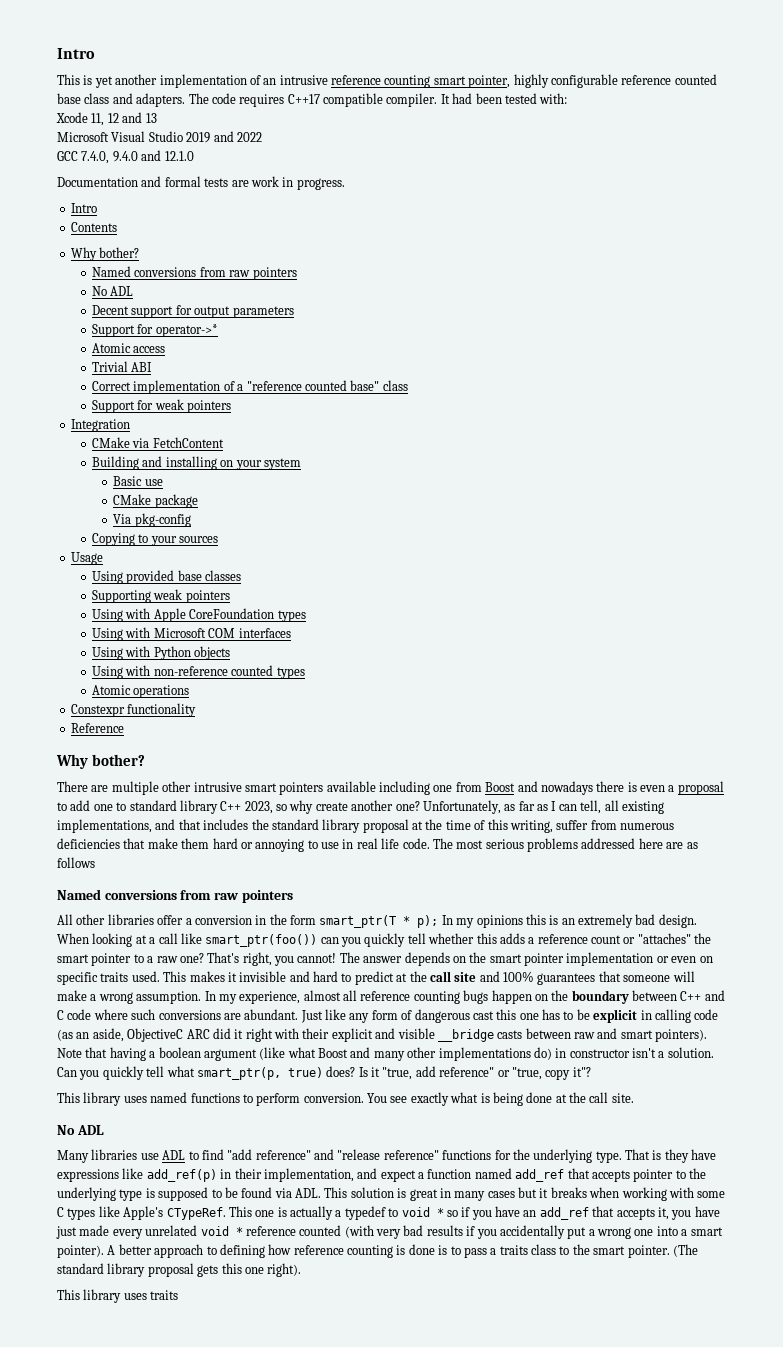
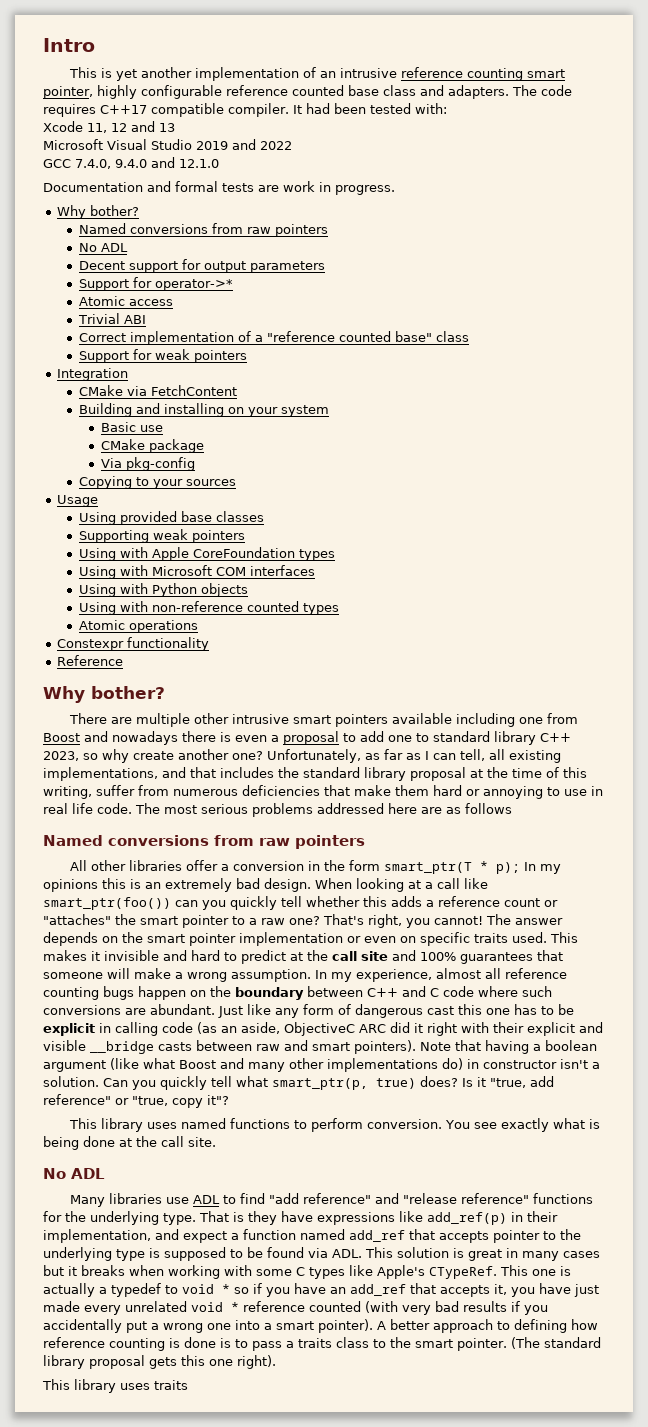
[70,203,97,213] [70,222,117,232] // Intro // Contents -> (395, 190) none

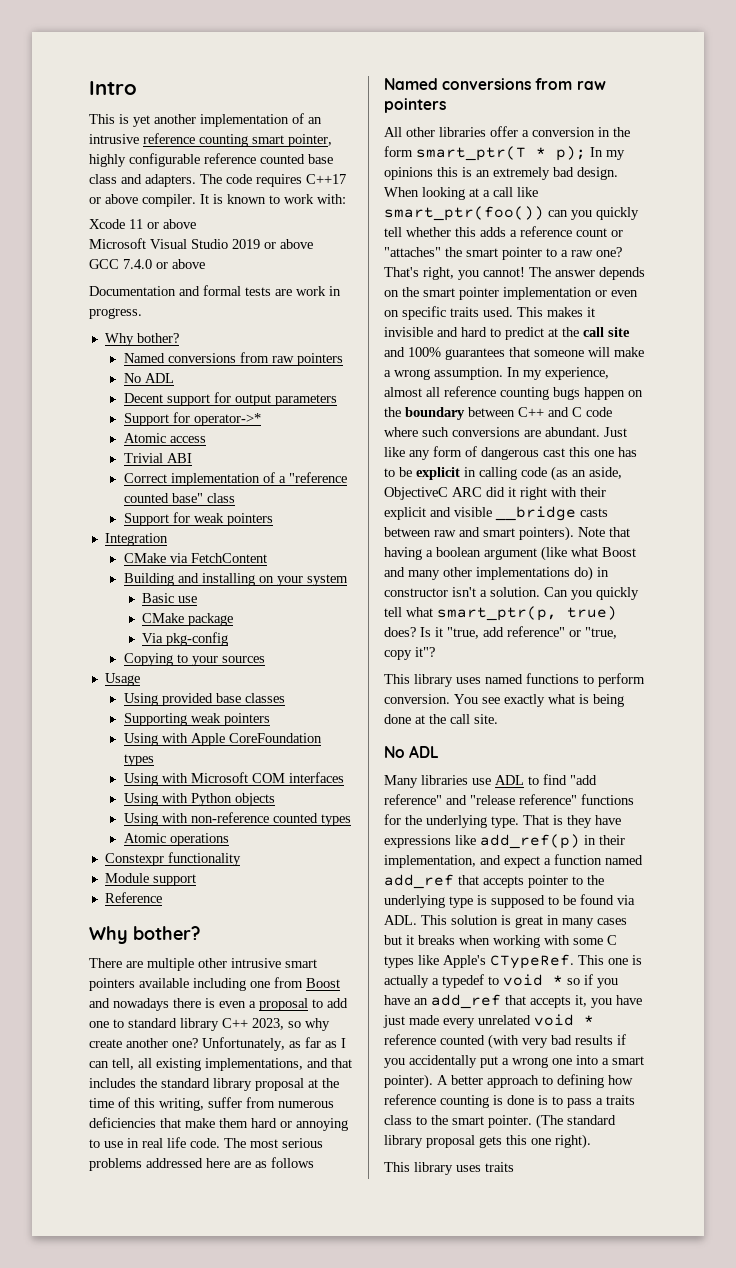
[151,103,447,117] [43,121,175,133] compatible compiler. It had been tested with: // Xcode 11, 12 and 13 -> [89,194,346,207] [89,219,196,229] or above compiler. It is known to work with: // Xcode 11 or above
[232,139,292,150] and 2022 -> [264,239,313,249] or above
[75,157,219,169] 7.4.0, 9.4.0 and 12.1.0 -> [123,259,205,269] 7.4.0 or above
(210, 644) none -> [104,873,196,886] // Module support

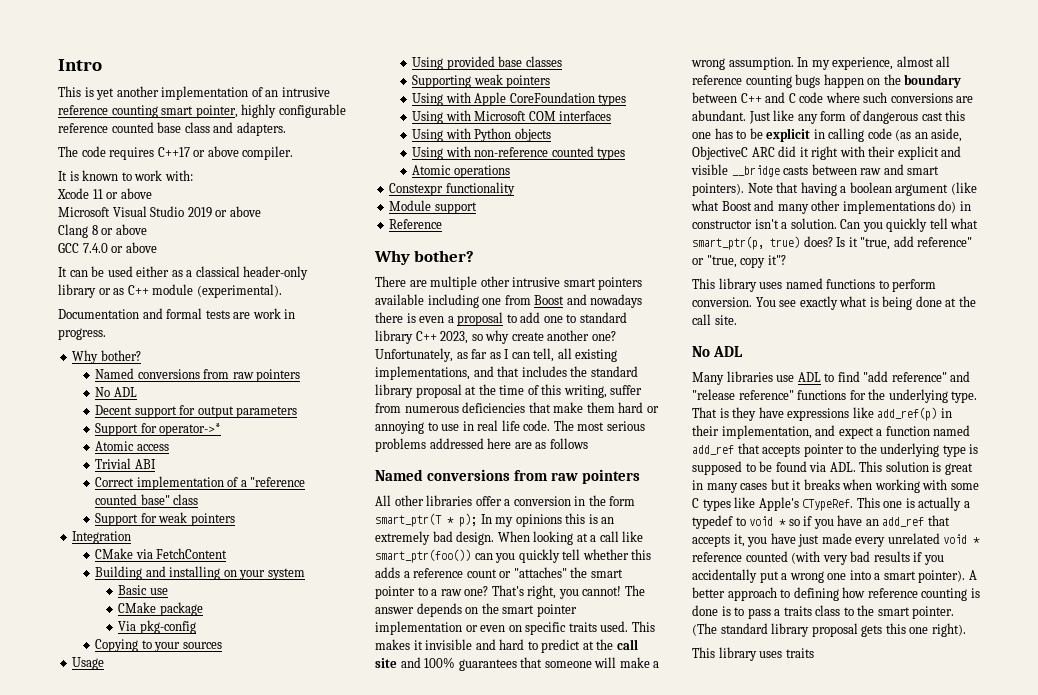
(196, 180) none -> (286, 129) //
(196, 200) none -> (294, 153) //
(313, 244) none -> [58,224,147,238] // Clang 8 or above
(205, 264) none -> [58,266,309,280] [58,284,282,298] // It can be used either as a classical header-only library or as C++ module (experimental).

